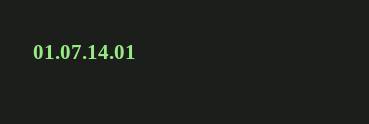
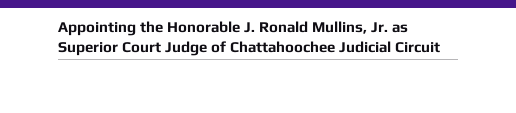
[33,45,136,59] 01.07.14.01 -> [58,21,409,36] [58,41,441,56] Appointing the Honorable J. Ronald Mullins, Jr. as Superior Court Judge of Chattahoochee Judicial Circuit

